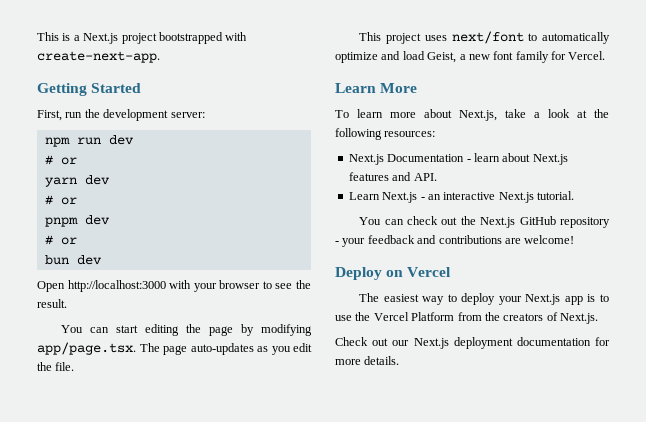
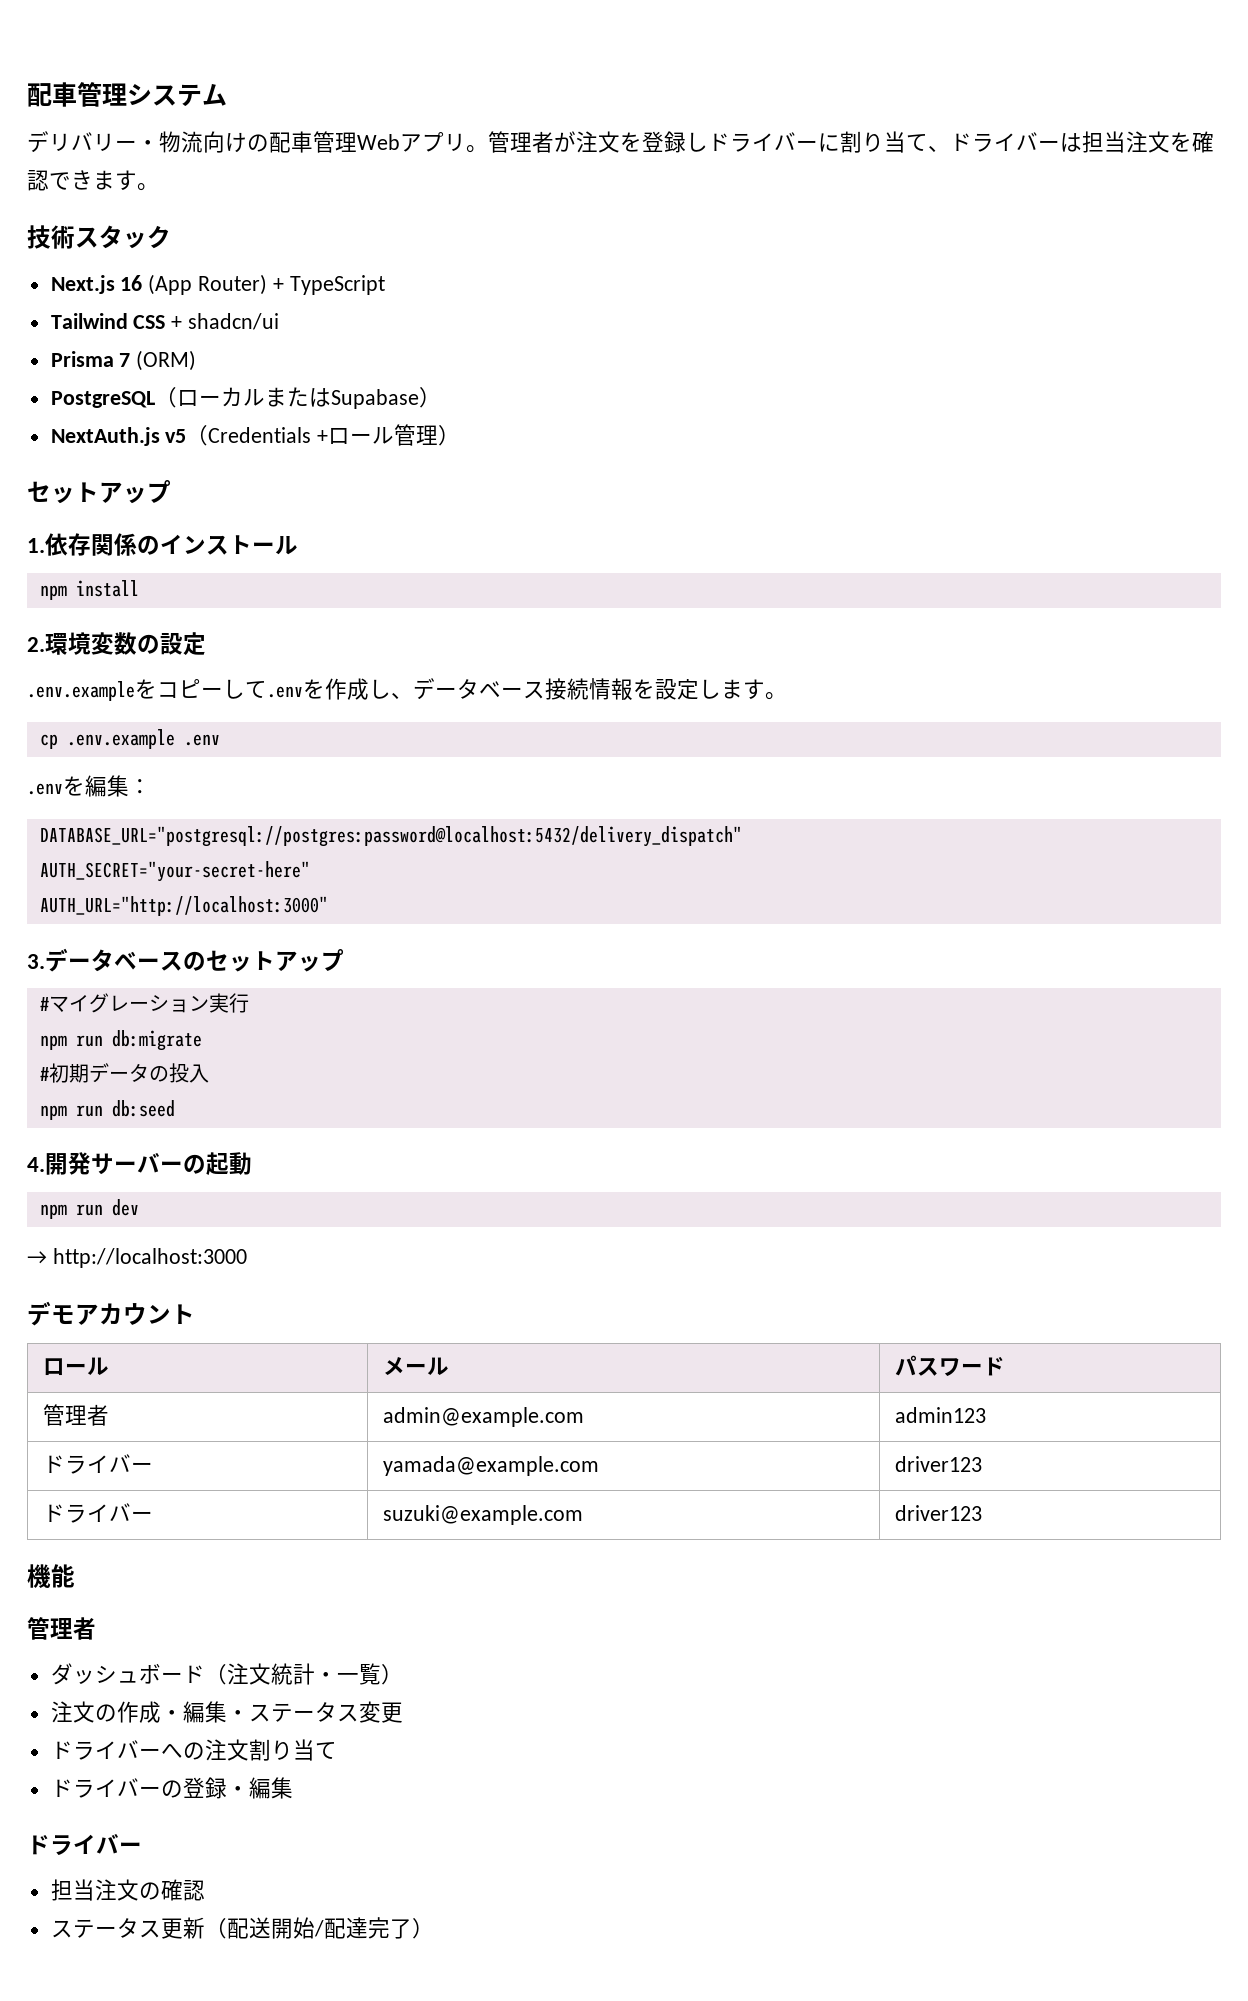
[37,32,248,44] [37,51,160,63] [37,83,142,96] [37,109,205,121] [44,135,134,147] [44,155,77,165] [44,175,110,187] [44,195,77,205] [44,215,110,227] [44,235,77,245] [44,255,102,265] [37,280,312,292] [37,299,67,308] [61,324,312,336] [37,342,312,355] [37,362,75,371] [359,31,610,44] [335,51,606,63] [335,83,418,93] [335,109,609,121] [335,128,436,140] [348,153,568,165] [348,172,437,181] [348,191,574,203] [359,216,610,228] [335,235,575,247] [335,267,452,280] [359,293,609,305] [335,312,598,324] [335,337,610,349] [335,356,400,365] This is a Next.js project bootstrapped with create-next-app. // Getting Started // First, run the development server: // npm run dev // # or // yarn dev // # or // pnpm dev // # or // bun dev // Open http://localhost:3000 with your browser to see the result. // You can start editing the page by modifying app/page.tsx. The page auto-updates as you edit the file. // This project uses next/font to automatically optimize and load Geist, a new font family for Vercel. // Learn More // To learn more about Next.js, take a look at the following resources: // Next.js Documentation - learn about Next.js features and API. // Learn Next.js - an interactive Next.js tutorial. // You can check out the Next.js GitHub repository - your feedback and contributions are welcome! // Deploy on Vercel // The easiest way to deploy your Next.js app is to use the Vercel Platform from the creators of Next.js. // Check out our Next.js deployment documentation for more details. -> [27,82,227,107] [27,131,1214,153] [27,170,159,191] [27,225,171,249] [50,274,385,295] [50,313,280,330] [50,350,197,371] [50,387,441,409] [50,424,461,446] [27,480,171,504] [27,533,298,556] [39,580,139,600] [27,632,206,656] [27,678,787,701] [39,729,220,749] [27,775,151,797] [39,826,742,847] [39,861,310,882] [39,896,328,916] [27,948,344,972] [39,993,249,1013] [39,1030,202,1051] [39,1063,209,1083] [39,1100,175,1120] [27,1152,252,1176] [39,1199,139,1219] [27,1248,247,1268] [27,1301,195,1326] [42,1357,109,1376] [382,1357,449,1375] [894,1355,1005,1377] [42,1404,109,1426] [382,1407,584,1427] [894,1407,986,1423] [42,1454,153,1474] [382,1456,599,1476] [894,1456,982,1472] [42,1503,153,1523] [382,1505,583,1525] [894,1505,982,1521] [27,1564,75,1588] [27,1617,96,1640] [50,1663,403,1685] [50,1701,403,1723] [50,1739,337,1761] [50,1777,293,1799] [27,1834,142,1856] [50,1879,205,1901] [50,1917,434,1939] 配車管理システム // デリバリー・物流向けの配車管理Webアプリ。管理者が注文を登録しドライバーに割り当て、ドライバーは担当注文を確認できます。 // 技術スタック // Next.js 16 (App Router) + TypeScript // Tailwind CSS + shadcn/ui // Prisma 7 (ORM) // PostgreSQL（ローカルまたはSupabase） // NextAuth.js v5（Credentials +ロール管理） // セットアップ // 1.依存関係のインストール // npm install // 2.環境変数の設定 // .env.exampleをコピーして.envを作成し、データベース接続情報を設定します。 // cp .env.example .env // .envを編集： // DATABASE_URL="postgresql://postgres:password@localhost:5432/delivery_dispatch" // AUTH_SECRET="your-secret-here" // AUTH_URL="http://localhost:3000" // 3.データベースのセットアップ // #マイグレーション実行 // npm run db:migrate // #初期データの投入 // npm run db:seed // 4.開発サーバーの起動 // npm run dev // → http://localhost:3000 // デモアカウント // ロール | メール | パスワード // 管理者 | admin@example.com | admin123 // ドライバー | yamada@example.com | driver123 // ドライバー | suzuki@example.com | driver123 // 機能 // 管理者 // ダッシュボード（注文統計・一覧） // 注文の作成・編集・ステータス変更 // ドライバーへの注文割り当て // ドライバーの登録・編集 // ドライバー // 担当注文の確認 // ステータス更新（配送開始/配達完了）

